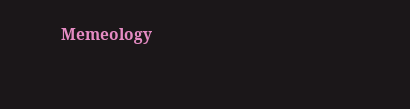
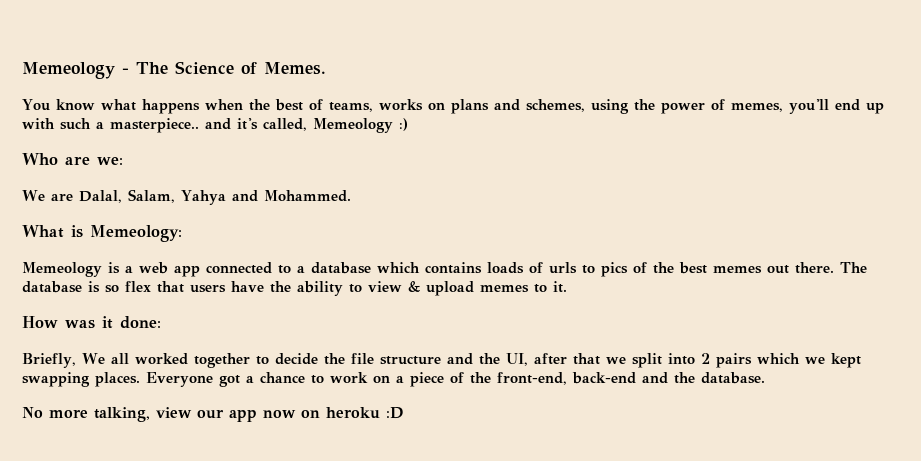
[61,28,152,44] Memeology -> [22,61,326,79] [22,99,884,114] [22,118,408,133] [22,153,123,165] [22,189,351,205] [22,225,182,242] [22,262,867,277] [22,281,567,296] [22,316,161,329] [22,353,861,368] [22,372,765,387] [22,407,404,422] Memeology - The Science of Memes. // You know what happens when the best of teams, works on plans and schemes, using the power of memes, you'll end up with such a masterpiece.. and it's called, Memeology :) // Who are we: // We are Dalal, Salam, Yahya and Mohammed. // What is Memeology: // Memeology is a web app connected to a database which contains loads of urls to pics of the best memes out there. The database is so flex that users have the ability to view & upload memes to it. // How was it done: // Briefly, We all worked together to decide the file structure and the UI, after that we split into 2 pairs which we kept swapping places. Everyone got a chance to work on a piece of the front-end, back-end and the database. // No more talking, view our app now on heroku :D

